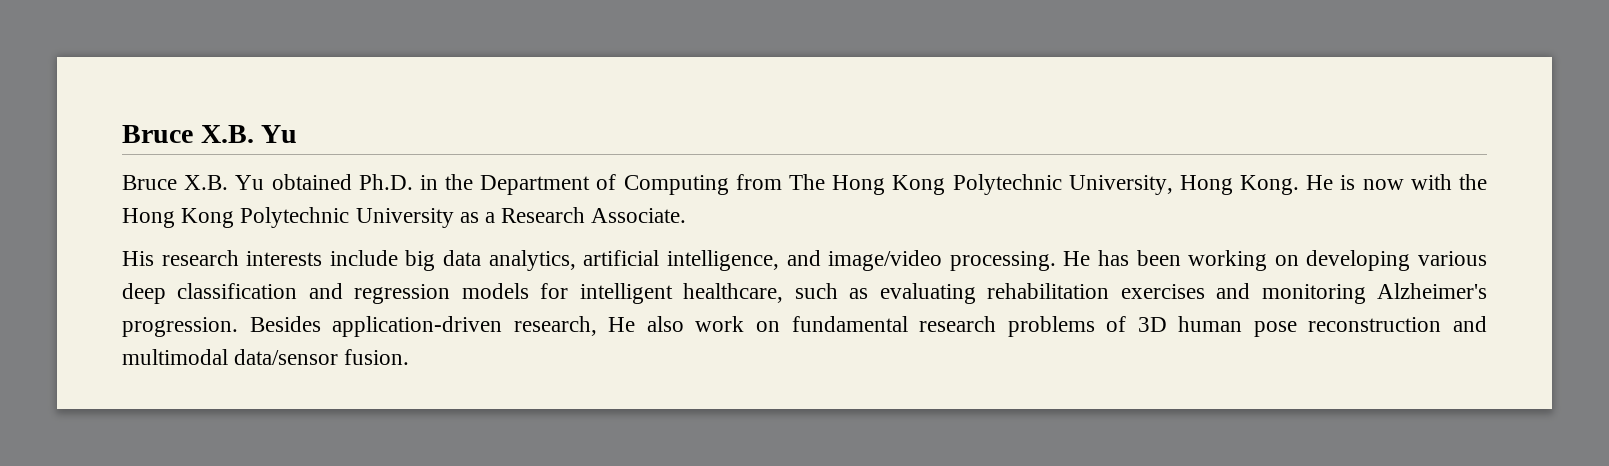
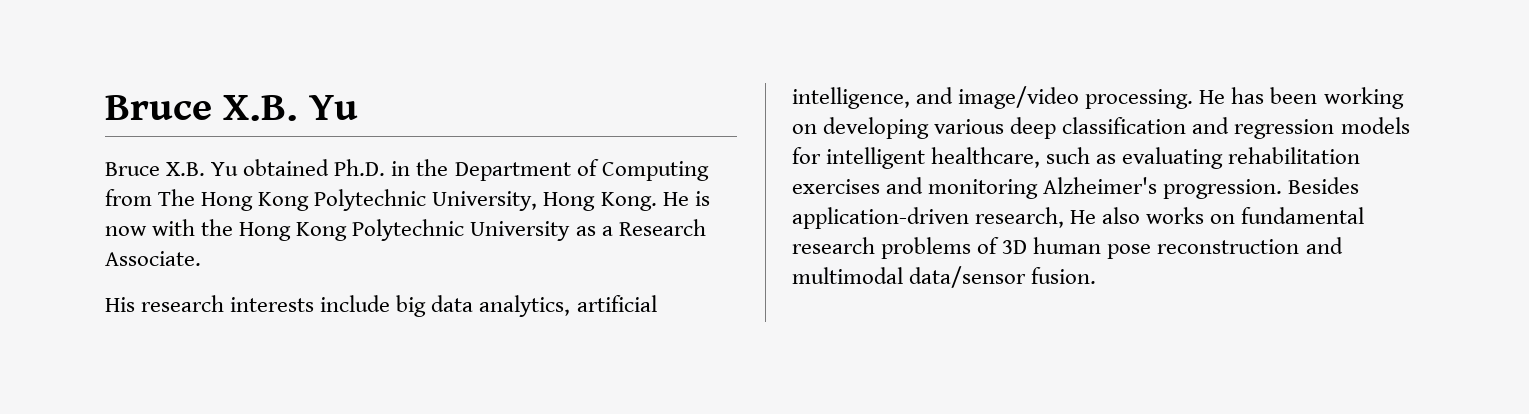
[695,316,745,332] work -> [1146,207,1205,224] works

